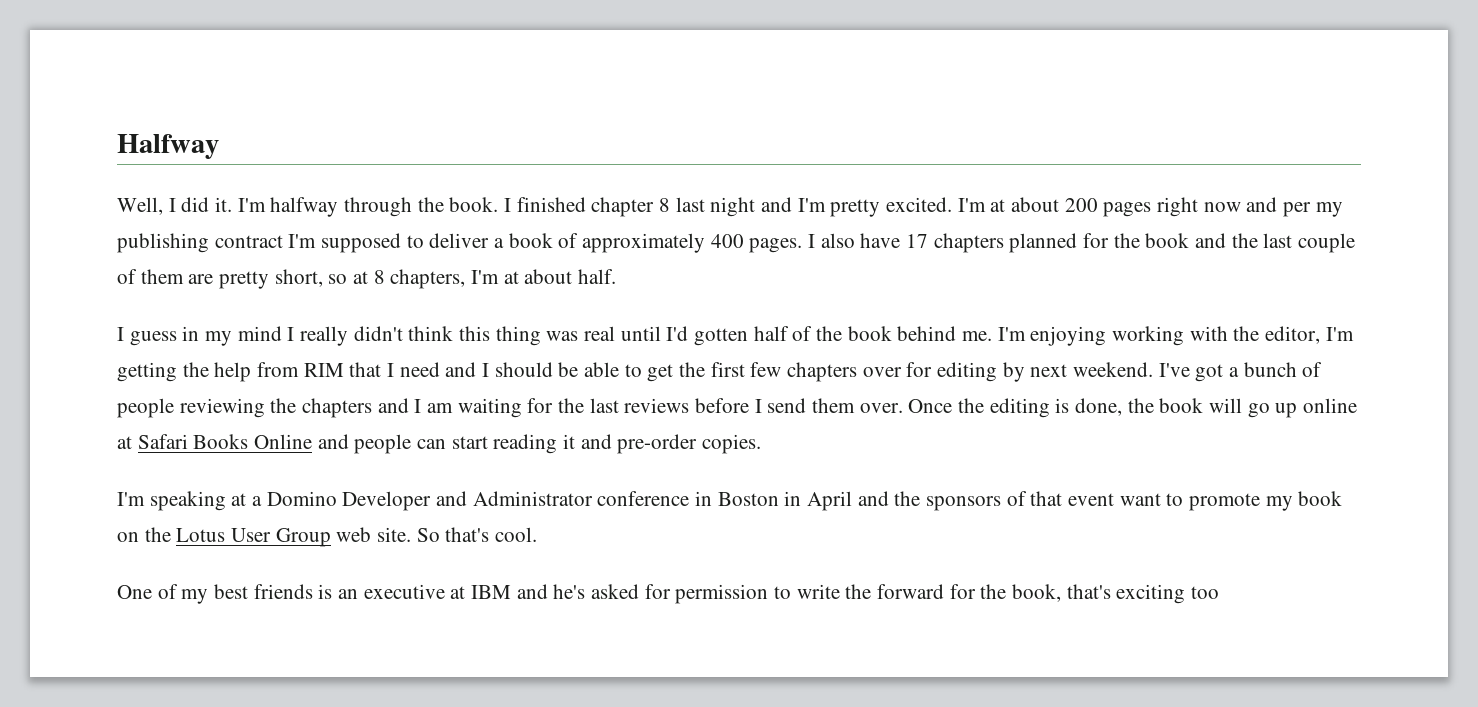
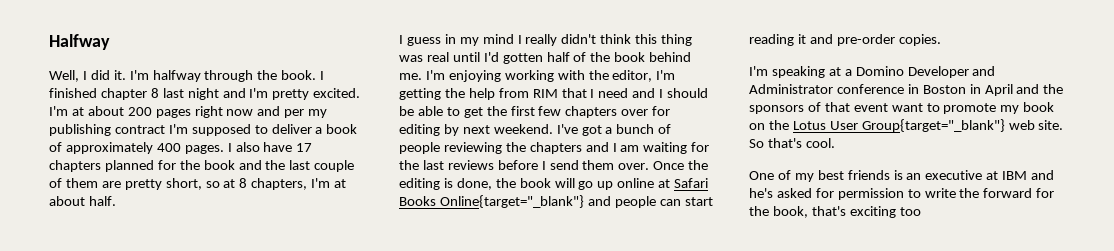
[254,434,313,449] Online -> [439,195,584,208] Online{target="_blank"}
[275,528,331,547] Group -> [861,119,1005,132] Group{target="_blank"}

